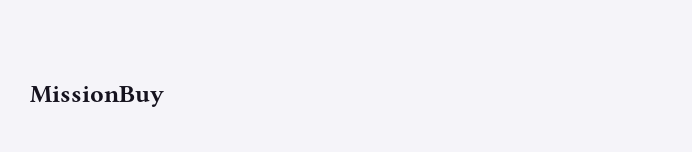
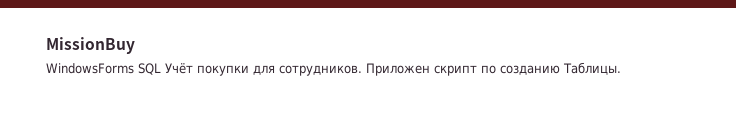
(164, 96) none -> [46,62,621,76] // WindowsForms SQL Учёт покупки для сотрудников. Приложен скрипт по созданию Таблицы.

